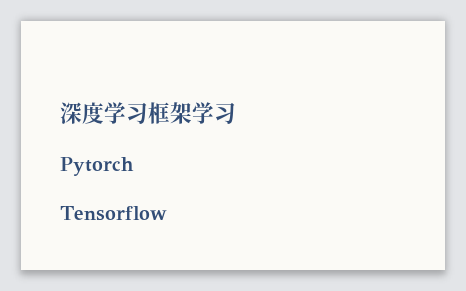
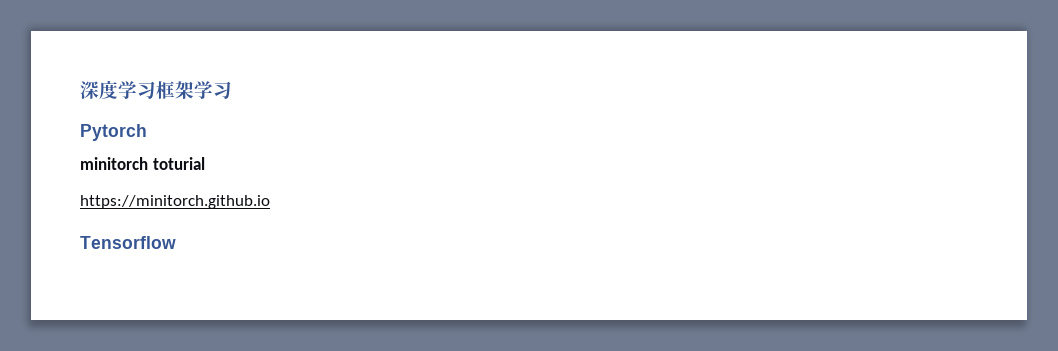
(134, 166) none -> [80,157,205,170] [80,195,270,209] // minitorch toturial // https://minitorch.github.io

